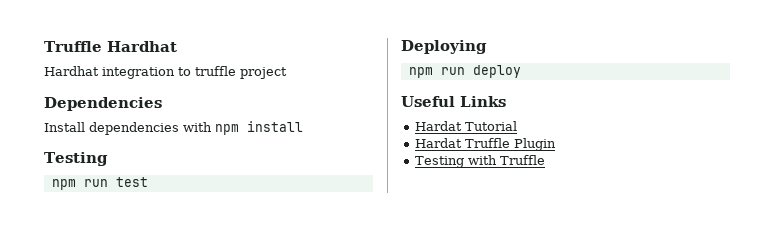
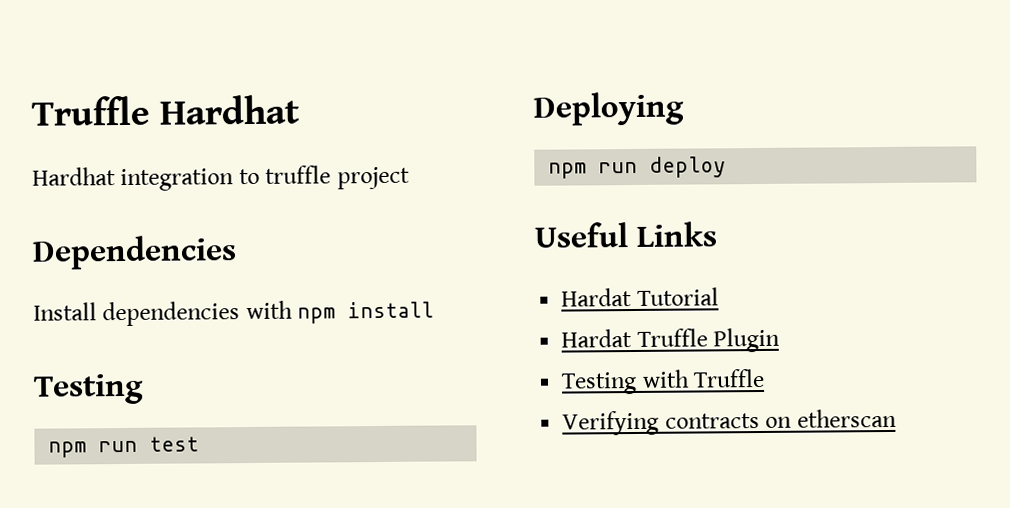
(546, 160) none -> [562,408,897,436] // Verifying contracts on etherscan

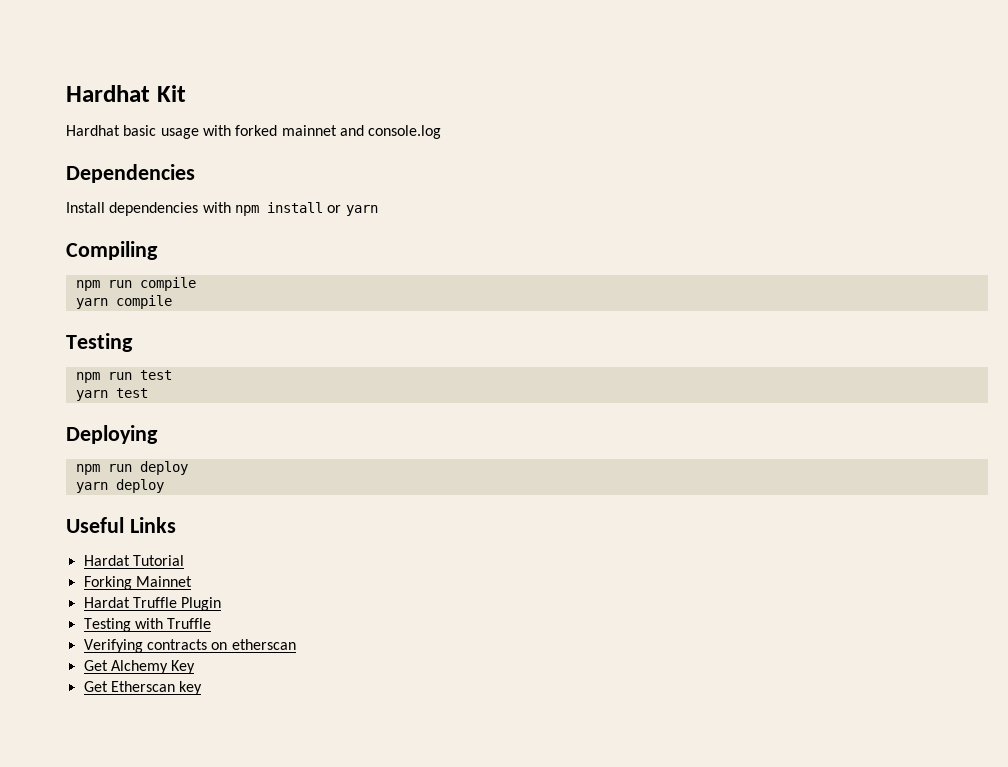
[31,94,301,126] [32,165,410,192] Truffle Hardhat // Hardhat integration to truffle project -> [66,85,186,102] [66,125,442,139] Hardhat Kit // Hardhat basic usage with forked mainnet and console.log
(435, 310) none -> [327,205,378,216] [66,241,158,260] [75,277,196,291] [75,295,172,309] or yarn // Compiling // npm run compile // yarn compile
(200, 444) none -> [75,388,148,401] // yarn test
(727, 167) none -> [75,479,164,493] // yarn deploy
(719, 296) none -> [83,576,192,590] // Forking Mainnet
(897, 418) none -> [83,660,196,674] [83,681,203,695] // Get Alchemy Key // Get Etherscan key

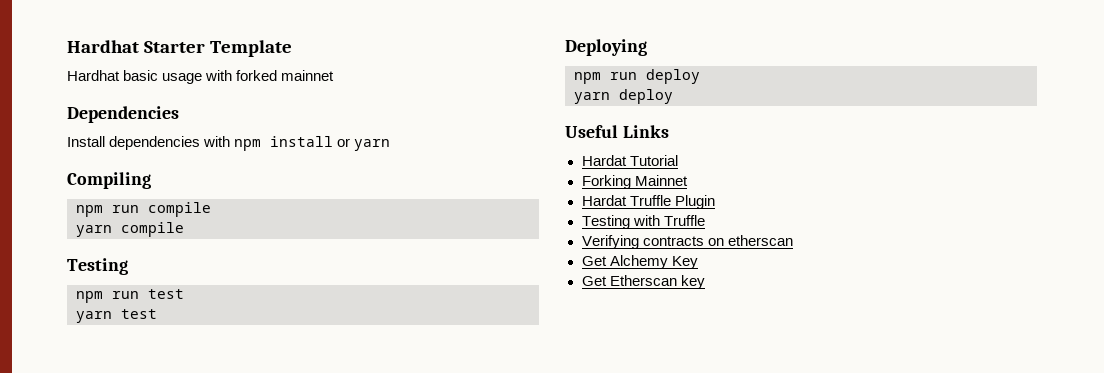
[66,85,186,102] Hardhat Kit -> [67,40,293,57] Hardhat Starter Template
[339,125,442,139] and console.log -> (335, 75) none

